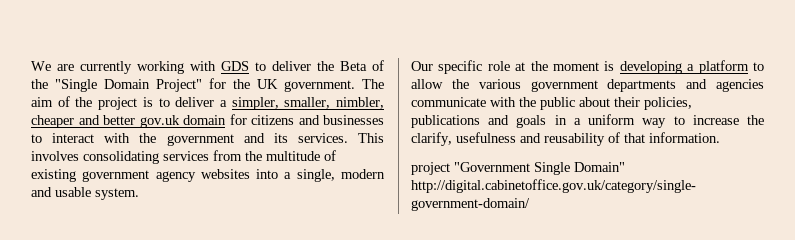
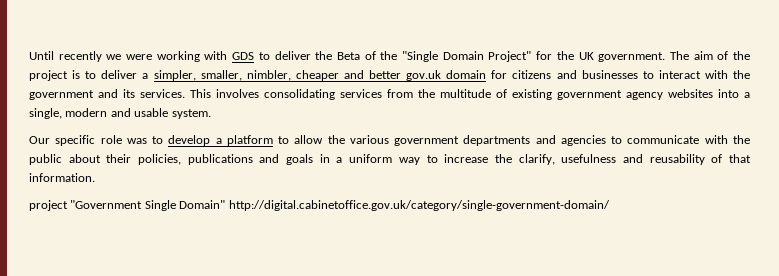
[31,61,132,74] We are currently -> [29,51,153,62] Until recently we were
[515,61,682,74] at the moment is developing -> [126,135,211,146] was to develop
(764, 85) none -> [611,136,623,144] to

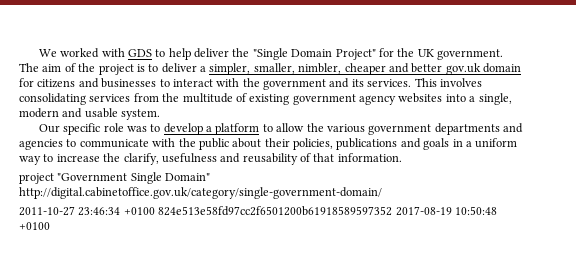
[29,51,200,62] Until recently we were working -> [38,48,100,58] We worked
(270, 56) none -> [168,48,191,60] help
[336,51,398,60] Beta of the -> (250, 52) none
(610, 205) none -> [19,206,497,216] [19,222,50,230] // 2011-10-27 23:46:34 +0100 824e513e58fd97cc2f6501200b61918589597352 2017-08-19 10:50:48 +0100

